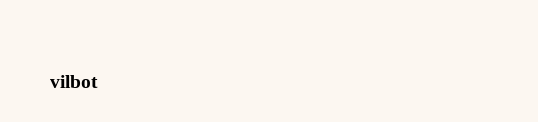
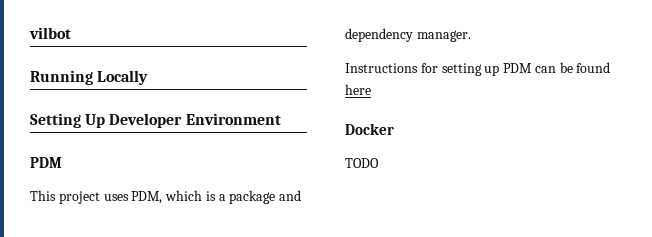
(98, 81) none -> [30,70,149,85] [30,113,281,128] [30,157,62,168] [30,190,302,204] [345,28,471,42] [345,62,611,76] [345,84,371,95] [345,123,394,135] [345,158,379,168] // Running Locally // Setting Up Developer Environment // PDM // This project uses PDM, which is a package and dependency manager. // Instructions for setting up PDM can be found here // Docker // TODO

